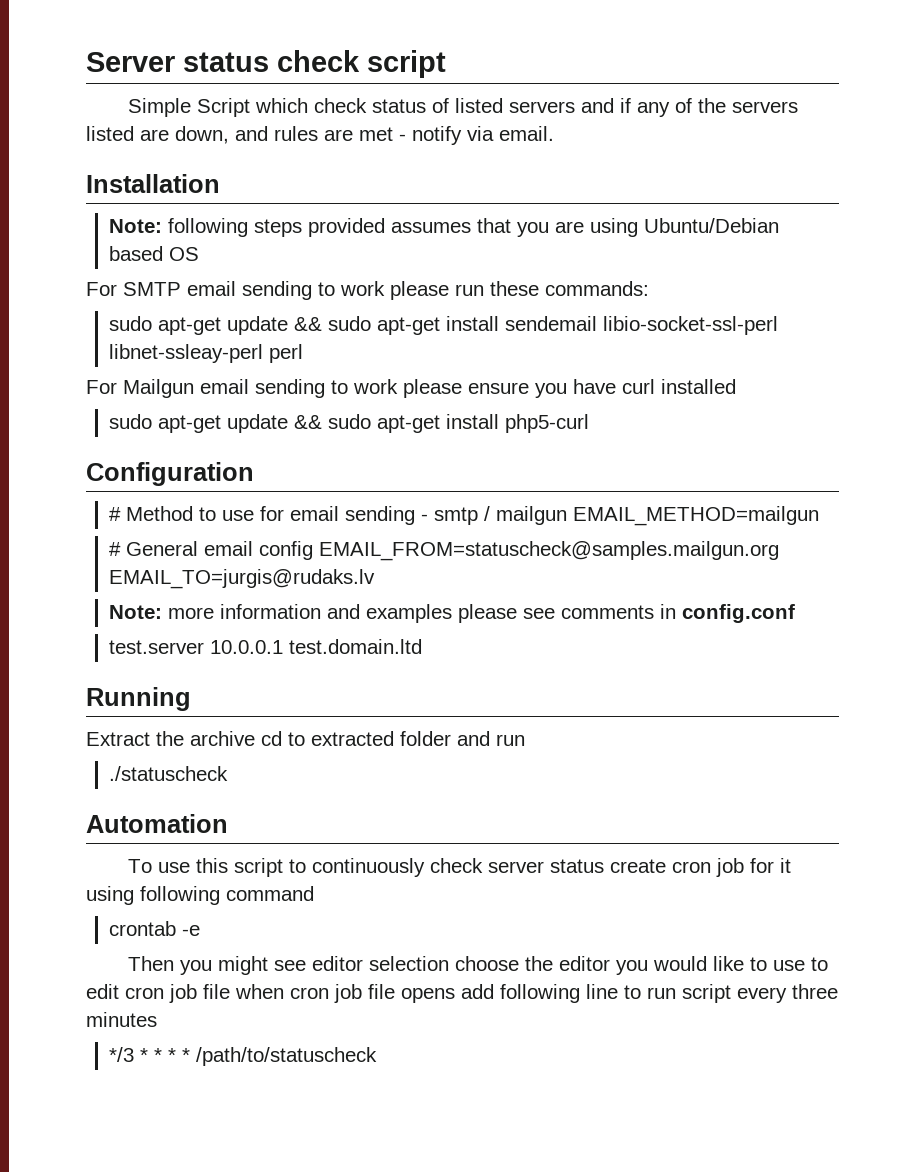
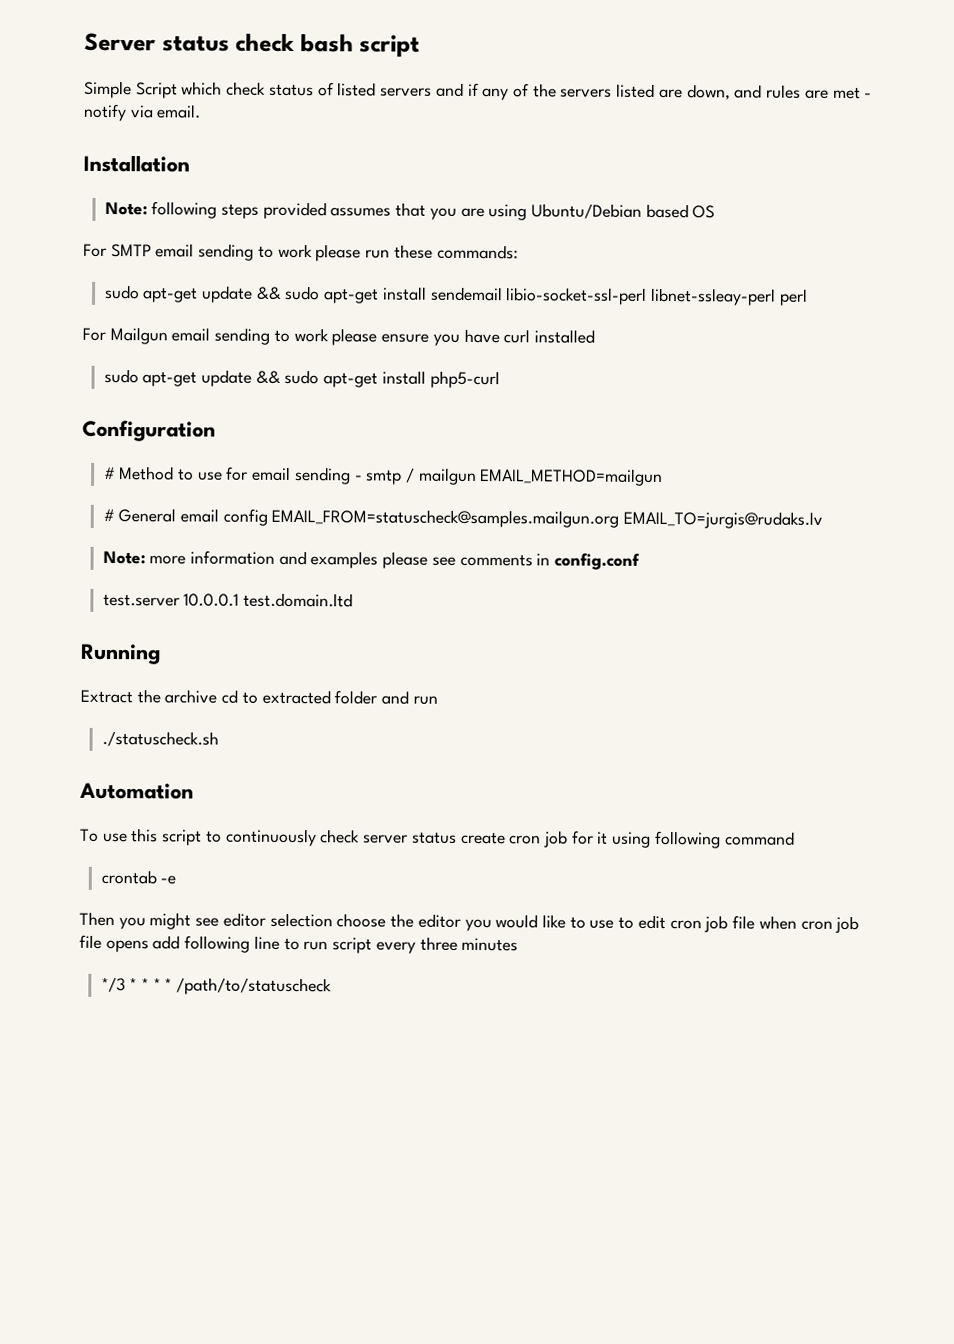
(360, 61) none -> [299,34,354,53] bash
[109,766,229,781] ./statuscheck -> [101,730,219,747] ./statuscheck.sh

